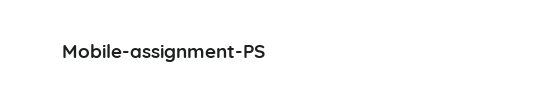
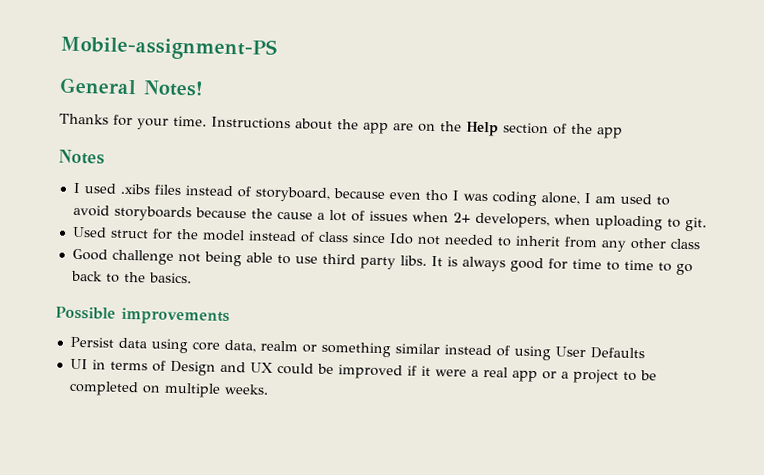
(265, 53) none -> [59,77,204,97] [59,113,623,139] [58,149,105,165] [72,182,670,207] [72,204,707,232] [71,226,701,252] [71,248,693,276] [70,270,192,284] [55,306,230,326] [69,336,645,361] [69,358,657,384] [68,380,269,398] // General Notes! // Thanks for your time. Instructions about the app are on the Help section of the app // Notes // I used .xibs files instead of storyboard, because even tho I was coding alone, I am used to avoid storyboards because the cause a lot of issues when 2+ developers, when uploading to git. // Used struct for the model instead of class since Ido not needed to inherit from any other class // Good challenge not being able to use third party libs. It is always good for time to time to go back to the basics. // Possible improvements // Persist data using core data, realm or something similar instead of using User Defaults // UI in terms of Design and UX could be improved if it were a real app or a project to be completed on multiple weeks.

